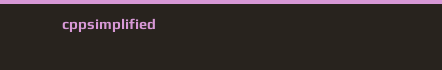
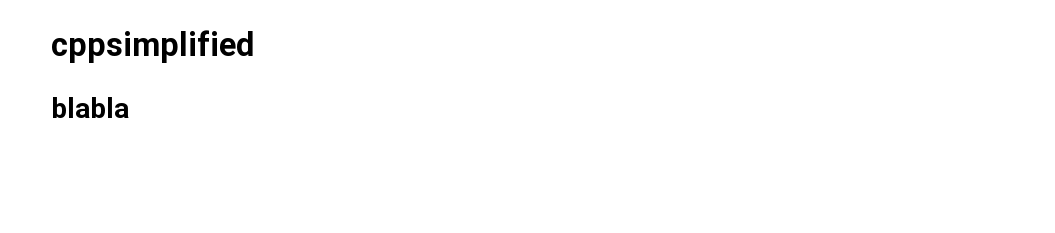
(156, 25) none -> [51,97,129,118] // blabla

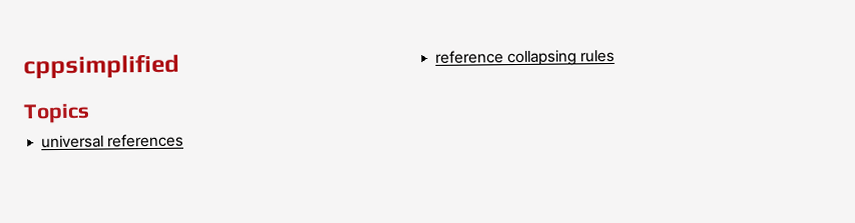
[51,97,129,118] blabla -> [23,103,90,124] [41,133,185,149] [435,49,616,67] Topics // universal references // reference collapsing rules

